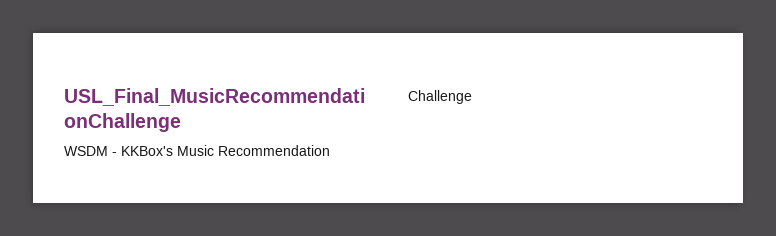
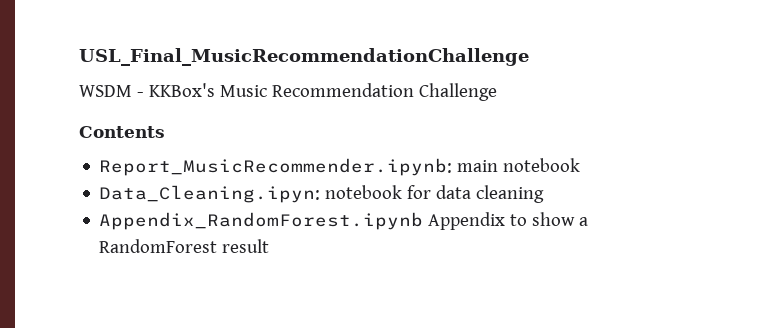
(472, 97) none -> [79,126,165,138] [99,158,581,176] [99,185,545,203] [99,212,589,230] [99,239,270,253] // Contents // Report_MusicRecommender.ipynb: main notebook // Data_Cleaning.ipyn: notebook for data cleaning // Appendix_RandomForest.ipynb Appendix to show a RandomForest result

